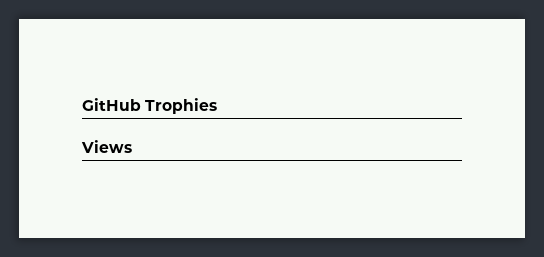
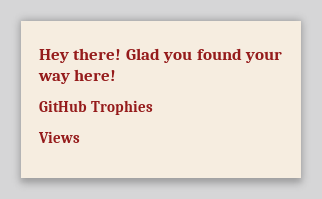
(82, 104) none -> [39,48,283,63] [38,69,117,84] Hey there! Glad you found your way here! //

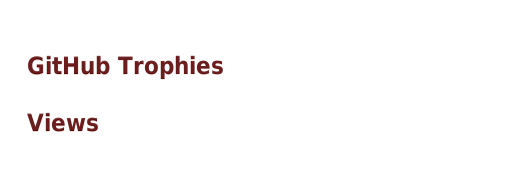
[39,48,283,63] [38,69,117,84] Hey there! Glad you found your way here! // -> (26, 65) none

